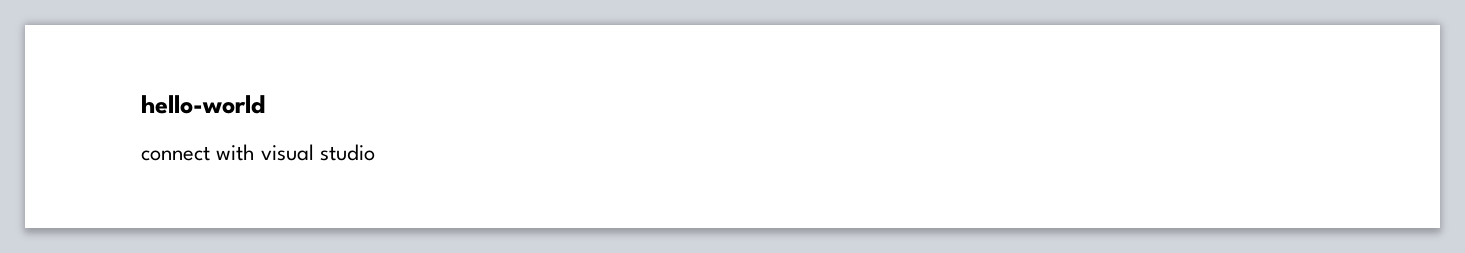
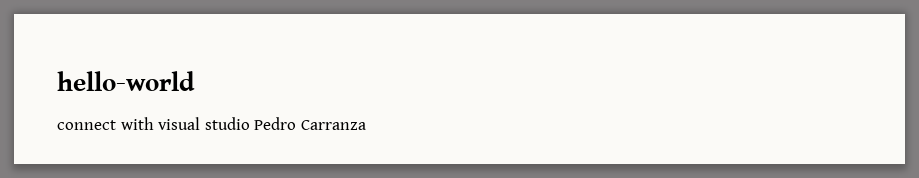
(376, 152) none -> [254,117,366,130] Pedro Carranza

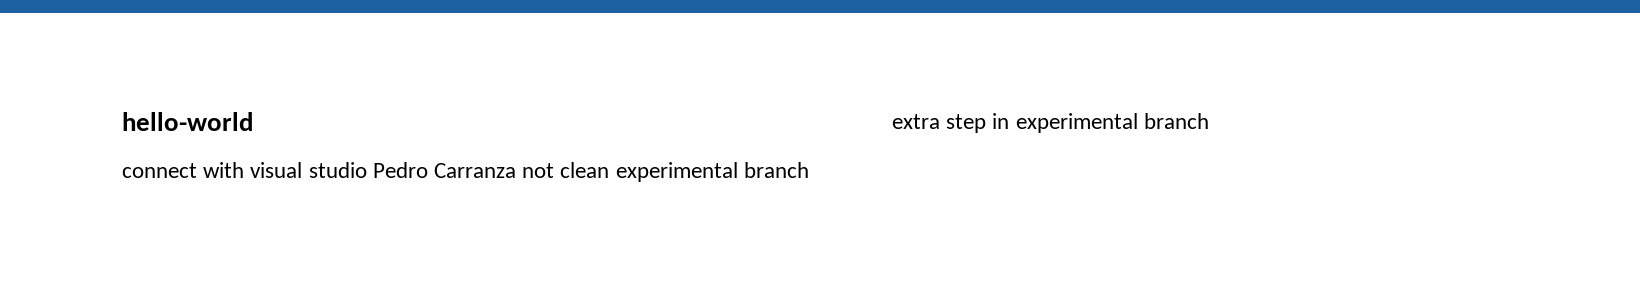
(366, 125) none -> [522,162,809,182] [892,113,1209,133] not clean experimental branch extra step in experimental branch

